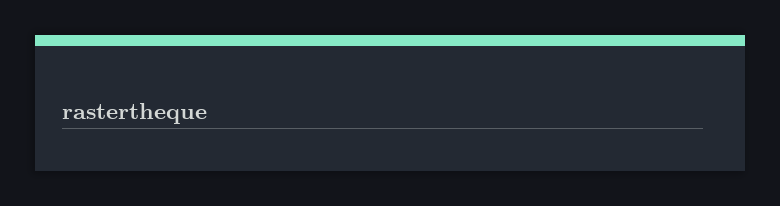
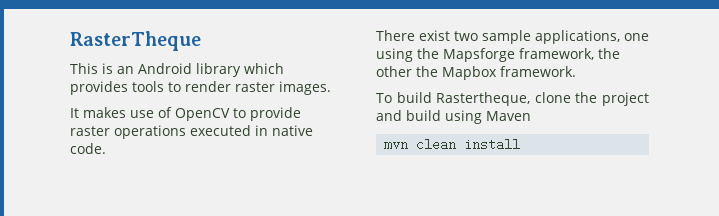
[62,103,207,124] rastertheque -> [70,31,201,51] [70,63,284,77] [70,81,331,95] [70,107,301,121] [70,125,313,139] [70,143,106,154] [376,30,649,44] [376,48,620,62] [376,66,576,80] [376,92,649,106] [376,110,531,124] [384,138,521,151] RasterTheque // This is an Android library which provides tools to render raster images. // It makes use of OpenCV to provide raster operations executed in native code. // There exist two sample applications, one using the Mapsforge framework, the other the Mapbox framework. // To build Rastertheque, clone the project and build using Maven // mvn clean install

